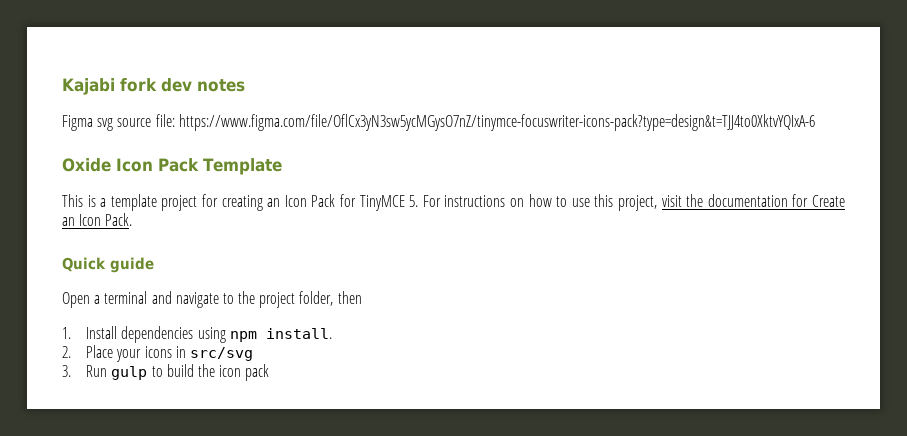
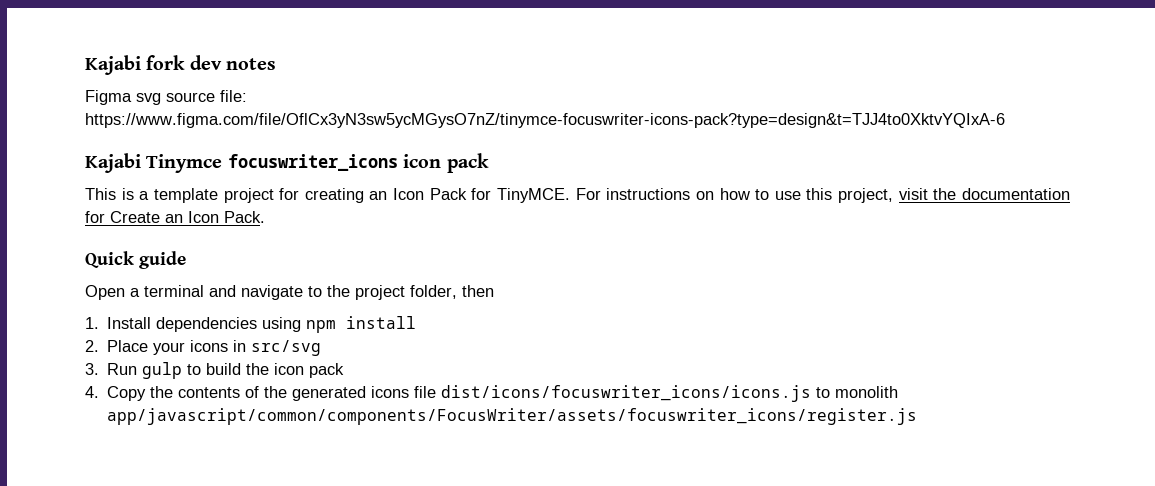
[62,158,282,175] Oxide Icon Pack Template -> [85,153,489,173] Kajabi Tinymce focuswriter_icons icon pack
[359,195,419,211] TinyMCE 5. -> [496,188,570,203] TinyMCE.
[265,328,332,339] install. -> [346,316,417,329] install
(270, 372) none -> [85,385,899,402] [107,408,918,425] // 4. Copy the contents of the generated icons file dist/icons/focuswriter_icons/icons.js to monolith app/javascript/common/components/FocusWriter/assets/focuswriter_icons/register.js

